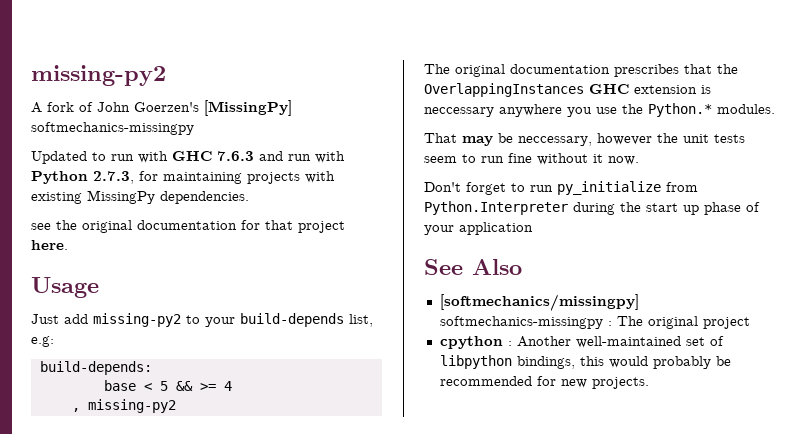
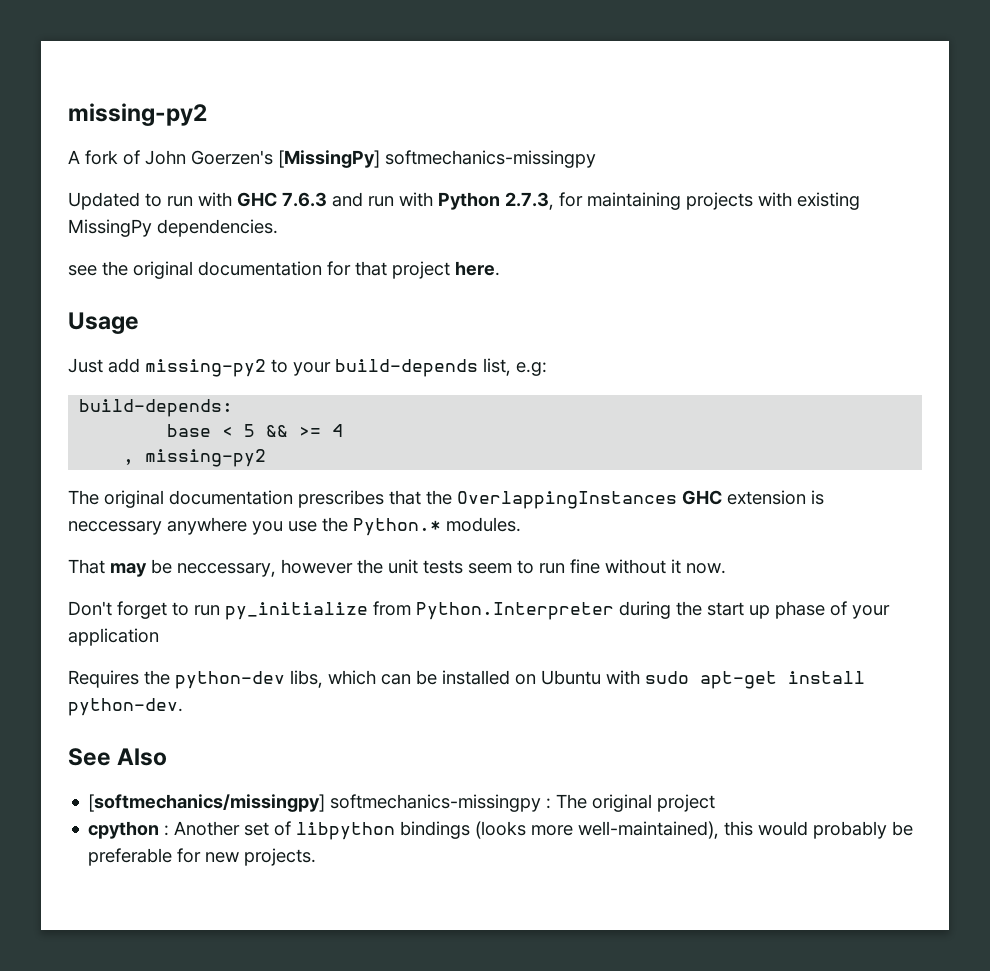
(533, 228) none -> [68,670,865,689] [68,698,183,716] // Requires the python-dev libs, which can be installed on Ubuntu with sudo apt-get install python-dev.
[575,336,681,348] well-maintained -> (241, 828) none
[516,356,575,369] bindings, -> [400,821,720,839] bindings (looks more well-maintained),
[439,376,532,386] recommended -> [88,848,173,866] preferable

